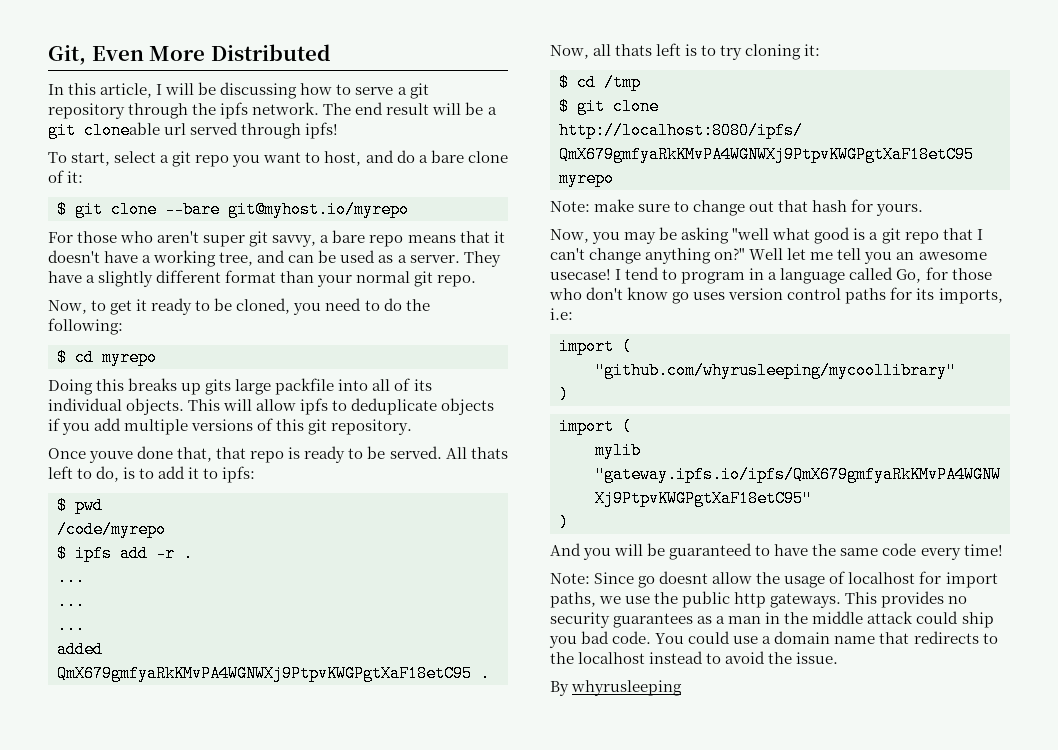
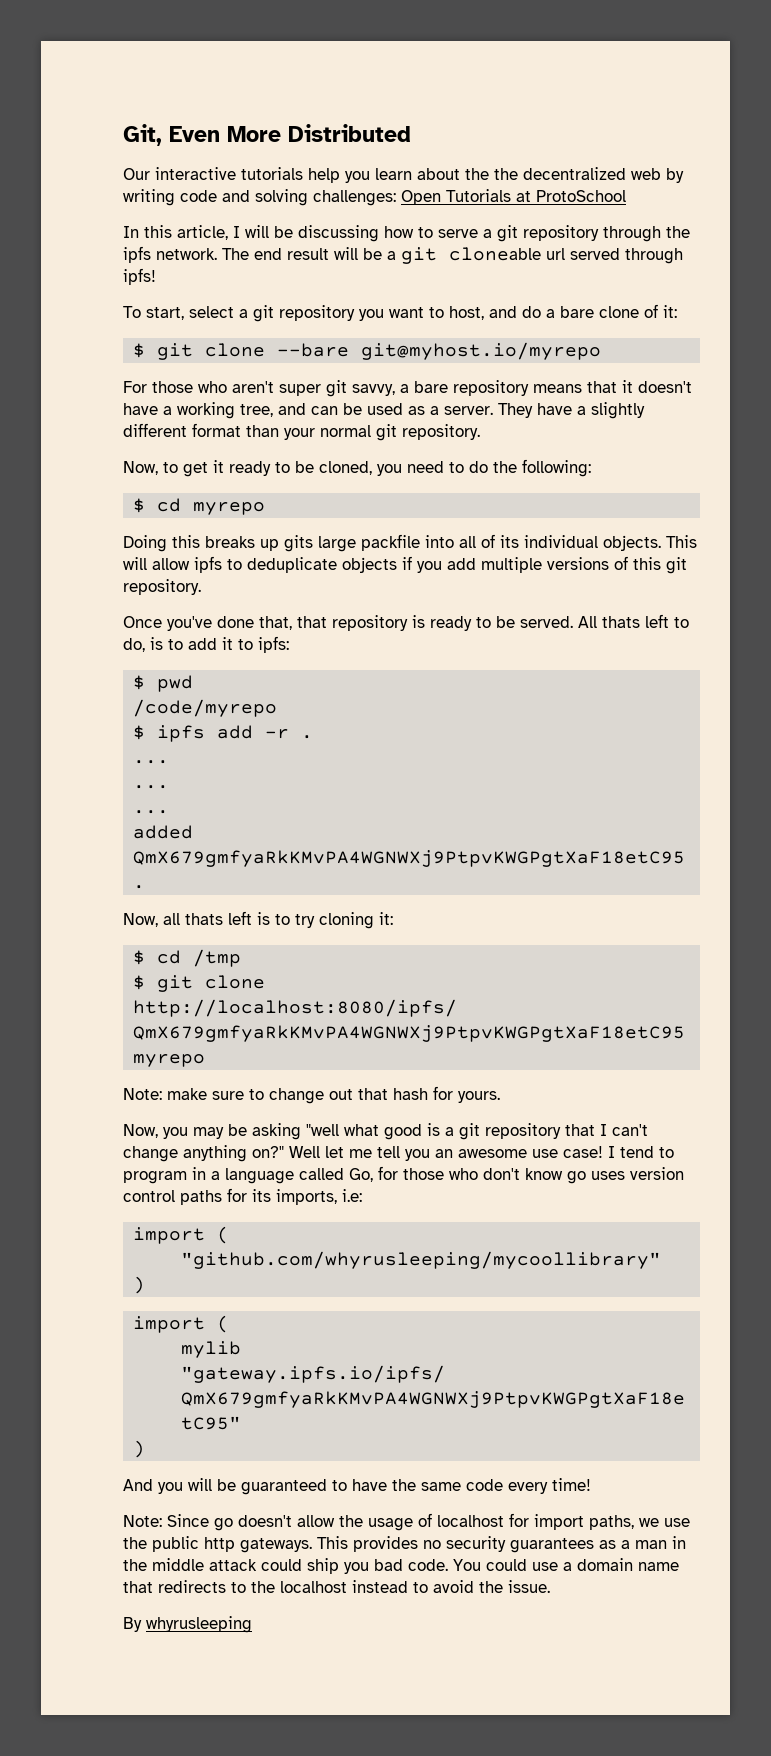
(330, 52) none -> [123,167,684,183] [123,189,626,206] // Our interactive tutorials help you learn about the the decentralized web by writing code and solving challenges: Open Tutorials at ProtoSchool
[195,155,230,167] repo -> [279,305,355,321] repository
[369,235,404,247] repo -> [453,380,529,396] repository
[437,275,477,287] repo. -> [402,424,480,440] repository.
[89,451,134,463] youve -> [167,616,212,631] you've
[250,451,285,463] repo -> [332,615,408,631] repository
[904,232,939,244] repo -> [485,1123,561,1139] repository
[550,269,611,280] usecase! -> [532,1146,603,1158] use case!
[659,571,709,584] doesnt -> [238,1515,292,1527] doesn't

